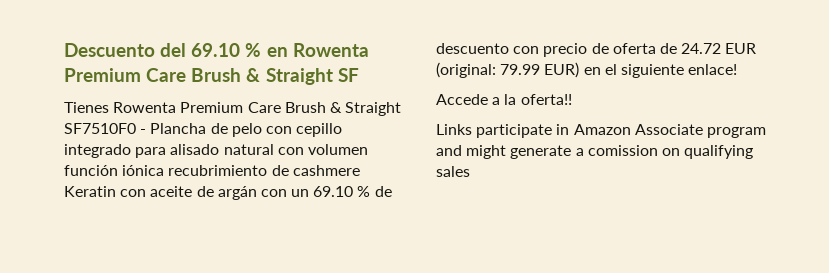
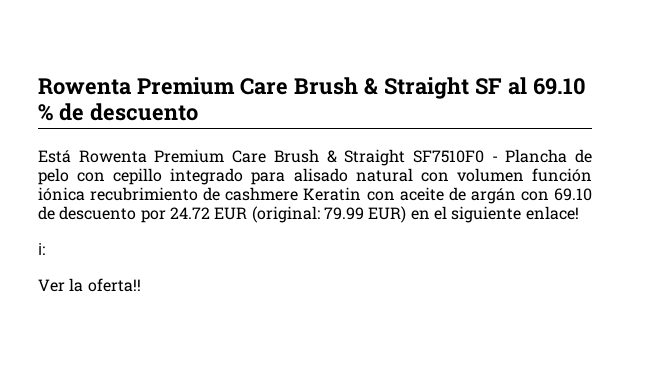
[64,43,288,57] Descuento del 69.10 % en -> (38, 86) none
[64,102,109,113] // Tienes -> [507,77,586,95] [38,103,198,121] [38,150,71,163] al 69.10 % de descuento // Está
[291,186,392,197] [436,43,677,57] un 69.10 % de descuento con precio de oferta de -> [554,188,593,201] [38,206,166,223] 69.10 de descuento por
[436,94,501,105] Accede a -> [38,243,45,255] [38,279,65,292] ℹ: // Ver
[436,124,766,138] [436,145,754,159] [436,166,470,177] // Links participate in Amazon Associate program and might generate a comission on qualifying sales -> (141, 285) none

